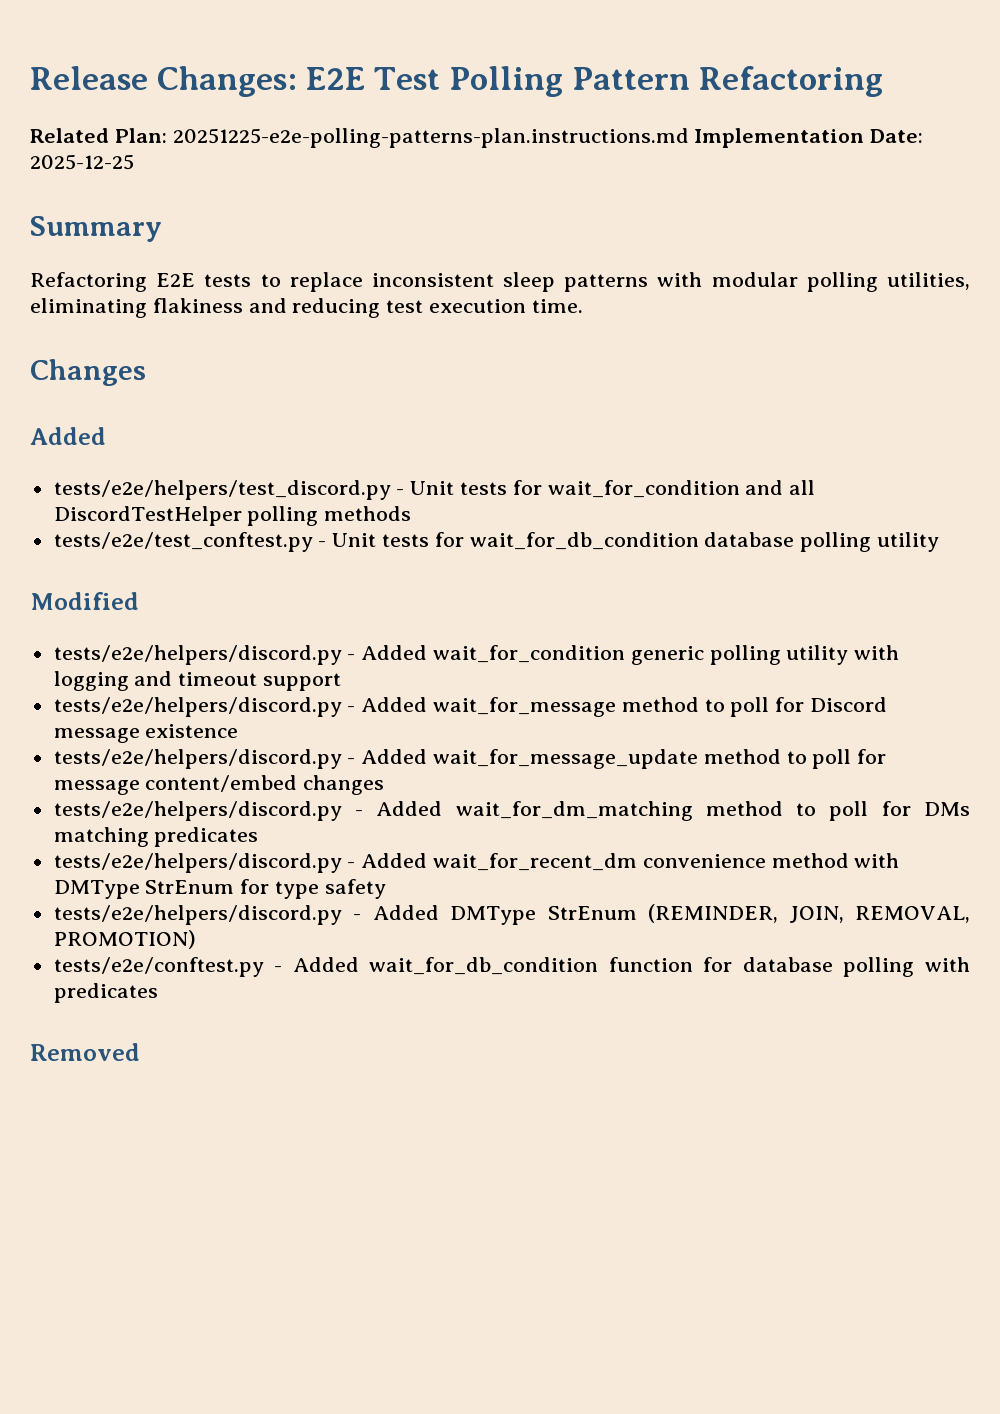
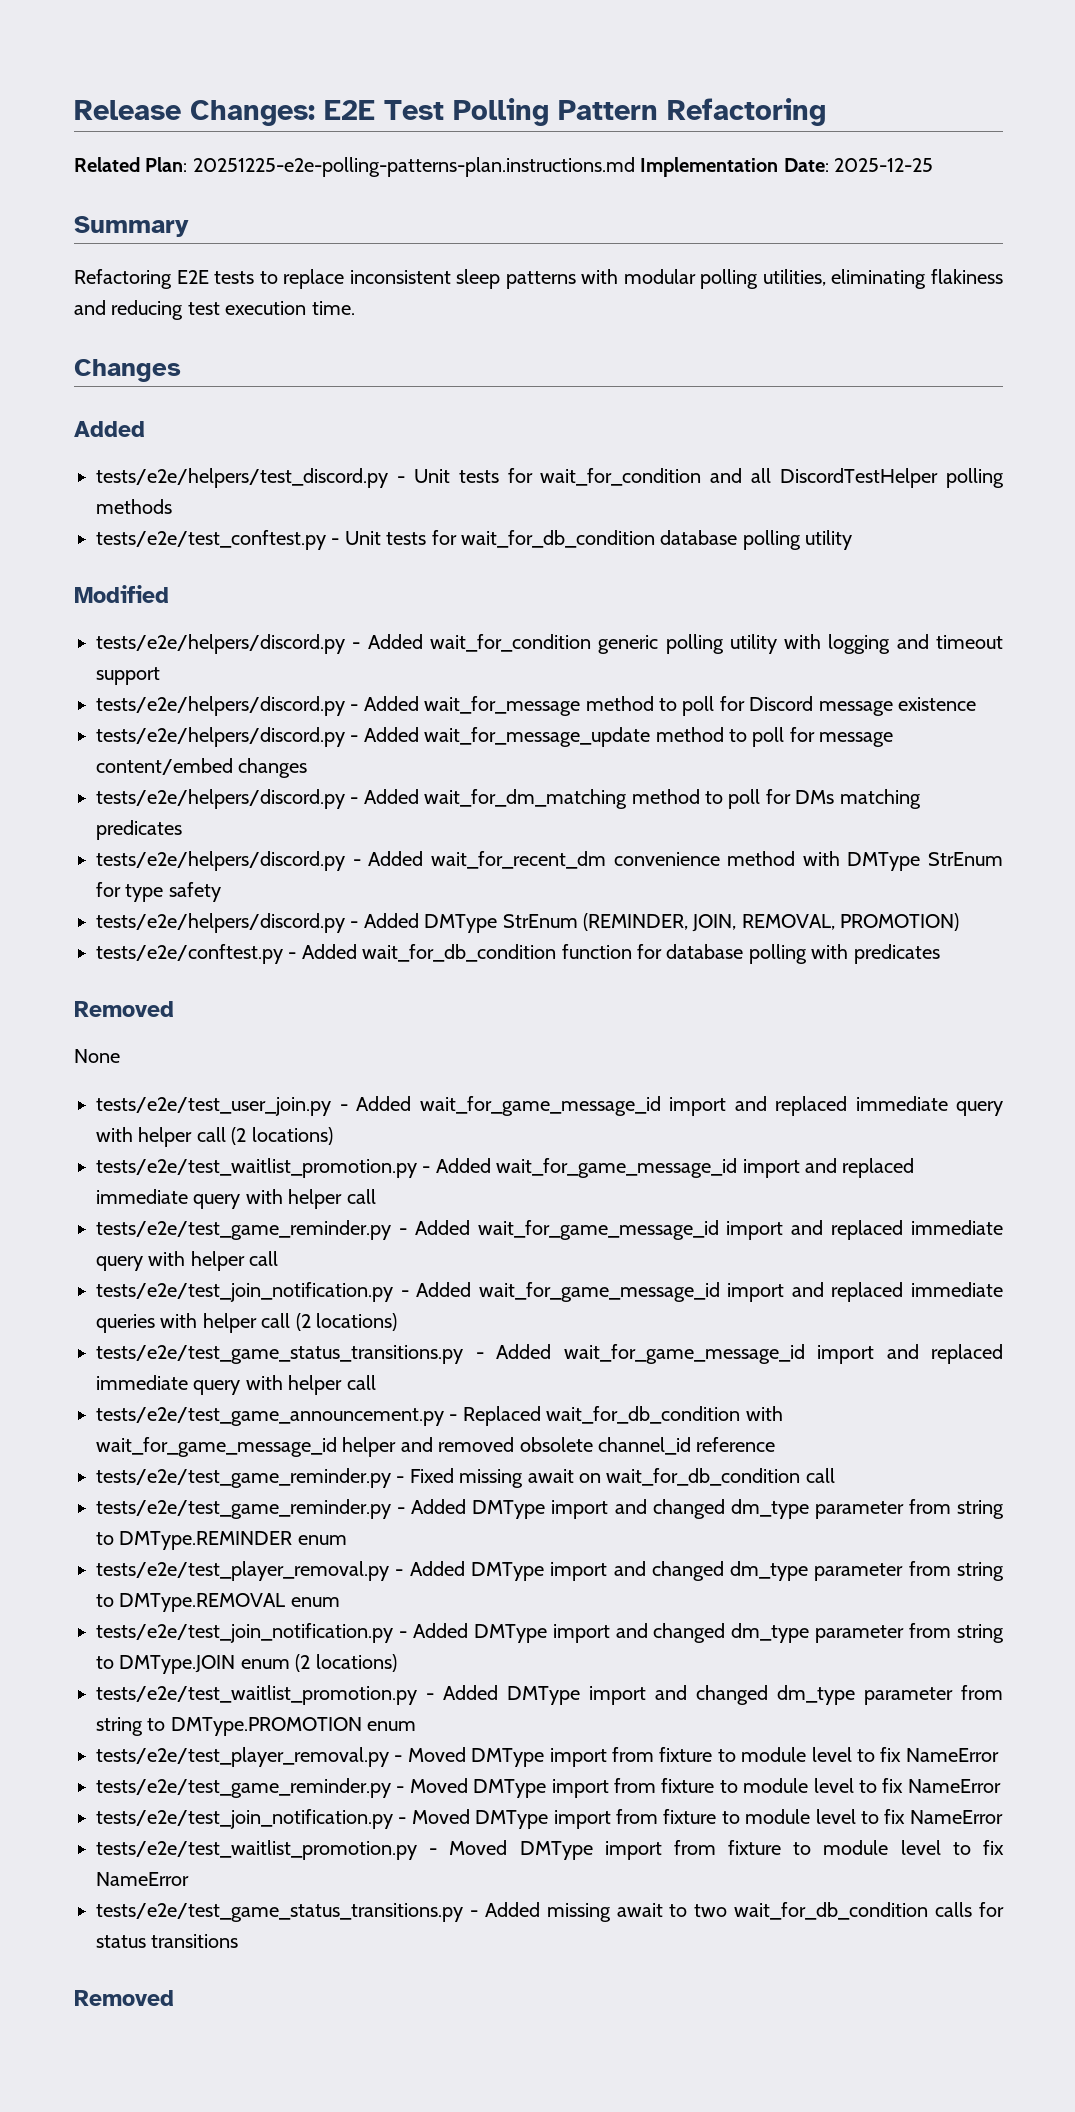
(140, 1052) none -> [74,1049,120,1063] [96,1096,1003,1116] [96,1127,333,1147] [96,1158,915,1178] [96,1189,376,1209] [96,1220,1003,1240] [96,1251,279,1271] [96,1282,1003,1302] [96,1313,397,1333] [96,1344,1003,1364] [96,1375,376,1395] [96,1406,783,1426] [96,1437,776,1457] [96,1468,835,1488] [96,1499,1004,1519] [96,1531,347,1550] [96,1561,1005,1581] [96,1593,340,1612] [96,1623,1004,1643] [96,1654,397,1674] [96,1685,1003,1705] [96,1717,417,1736] [96,1747,999,1767] [96,1778,1001,1798] [96,1809,1003,1829] [96,1840,1004,1860] [96,1872,189,1886] [96,1902,1005,1922] [96,1934,239,1948] [74,1990,174,2006] // None // tests/e2e/test_user_join.py - Added wait_for_game_message_id import and replaced immediate query with helper call (2 locations) // tests/e2e/test_waitlist_promotion.py - Added wait_for_game_message_id import and replaced immediate query with helper call // tests/e2e/test_game_reminder.py - Added wait_for_game_message_id import and replaced immediate query with helper call // tests/e2e/test_join_notification.py - Added wait_for_game_message_id import and replaced immediate queries with helper call (2 locations) // tests/e2e/test_game_status_transitions.py - Added wait_for_game_message_id import and replaced immediate query with helper call // tests/e2e/test_game_announcement.py - Replaced wait_for_db_condition with wait_for_game_message_id helper and removed obsolete channel_id reference // tests/e2e/test_game_reminder.py - Fixed missing await on wait_for_db_condition call // tests/e2e/test_game_reminder.py - Added DMType import and changed dm_type parameter from string to DMType.REMINDER enum // tests/e2e/test_player_removal.py - Added DMType import and changed dm_type parameter from string to DMType.REMOVAL enum // tests/e2e/test_join_notification.py - Added DMType import and changed dm_type parameter from string to DMType.JOIN enum (2 locations) // tests/e2e/test_waitlist_promotion.py - Added DMType import and changed dm_type parameter from string to DMType.PROMOTION enum // tests/e2e/test_player_removal.py - Moved DMType import from fixture to module level to fix NameError // tests/e2e/test_game_reminder.py - Moved DMType import from fixture to module level to fix NameError // tests/e2e/test_join_notification.py - Moved DMType import from fixture to module level to fix NameError // tests/e2e/test_waitlist_promotion.py - Moved DMType import from fixture to module level to fix NameError // tests/e2e/test_game_status_transitions.py - Added missing await to two wait_for_db_condition calls for status transitions // Removed

